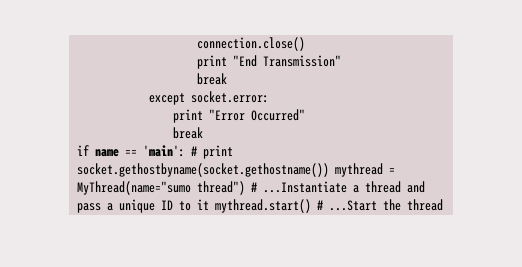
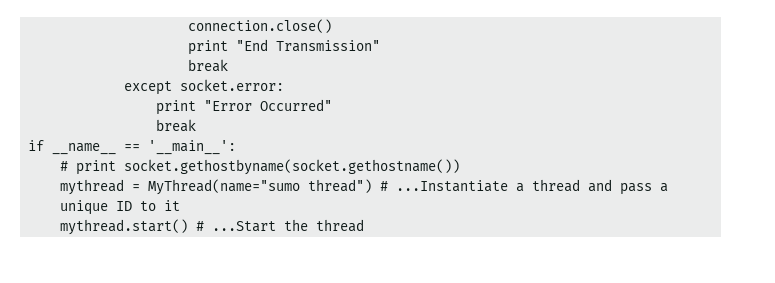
[94,145,185,157] name == 'main': -> [52,140,237,155] __name__ == '__main__': //
(329, 170) none -> (461, 167) //
(209, 204) none -> (181, 205) //

